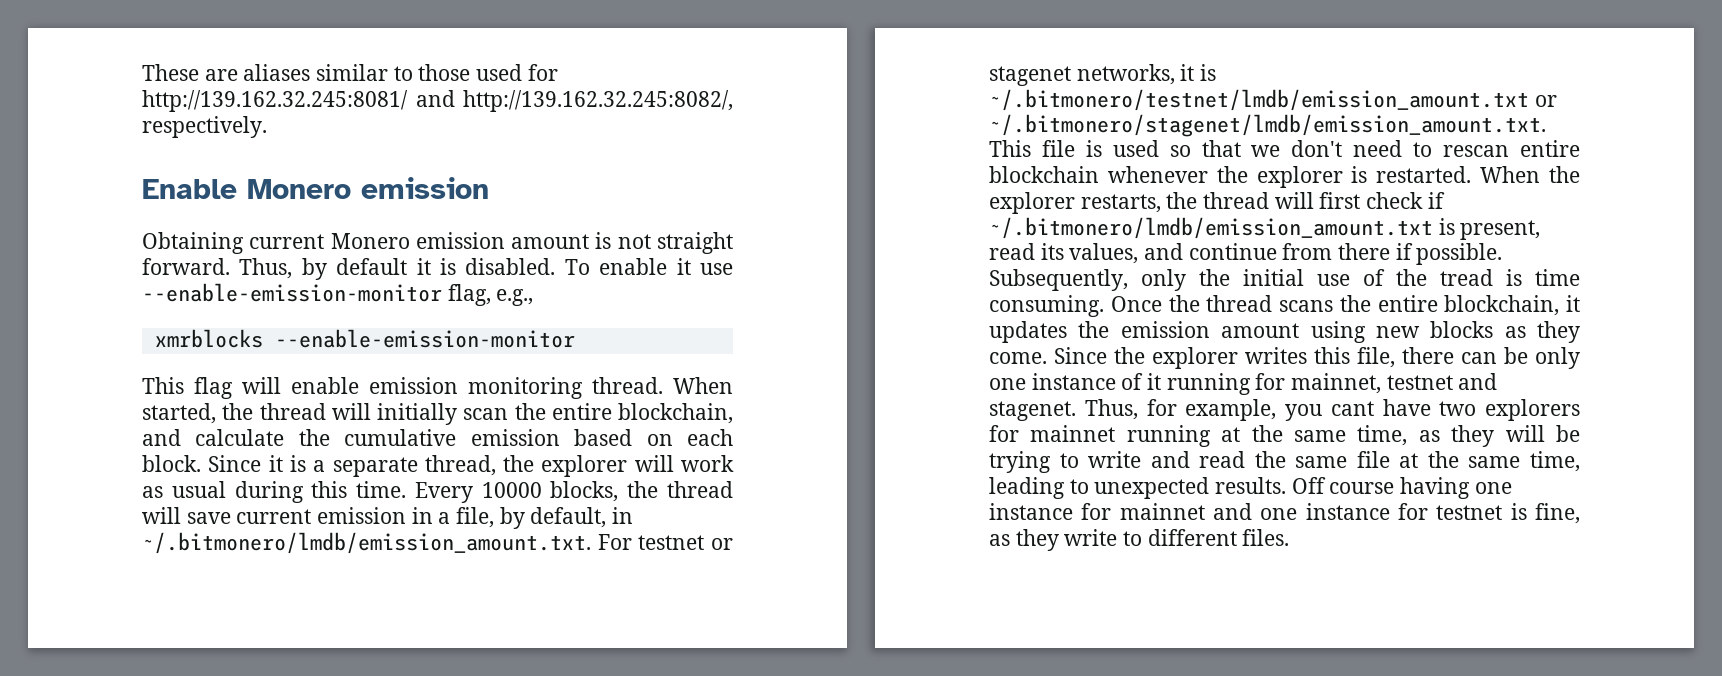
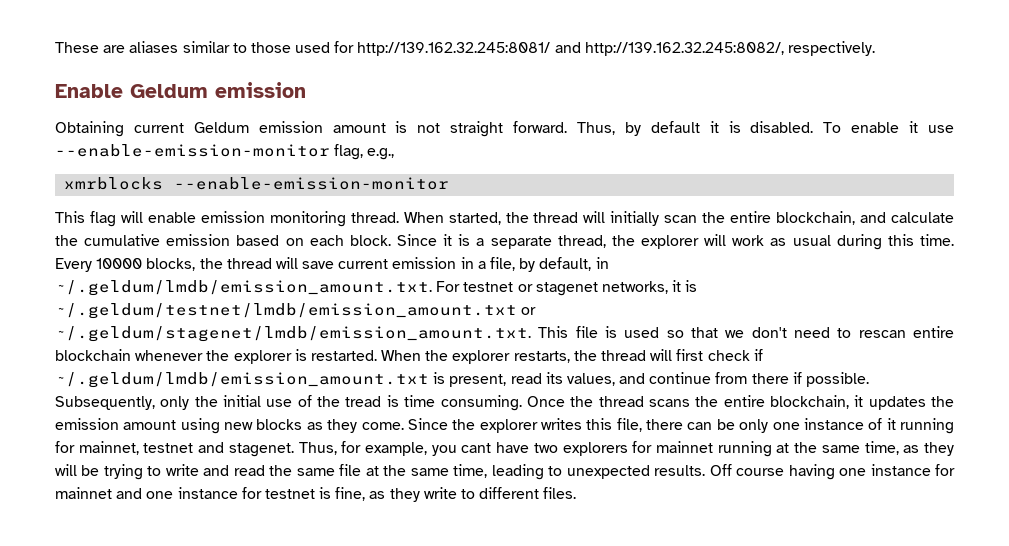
[247,179,351,199] Monero -> [130,84,208,98] Geldum
[330,233,410,249] Monero -> [193,122,249,133] Geldum
[142,532,591,554] ~/.bitmonero/lmdb/emission_amount.txt. -> [55,280,432,296] ~/.geldum/lmdb/emission_amount.txt.
[989,89,1557,111] [989,114,1546,137] ~/.bitmonero/testnet/lmdb/emission_amount.txt or ~/.bitmonero/stagenet/lmdb/emission_amount.txt. -> [55,303,537,319] [55,326,531,342] ~/.geldum/testnet/lmdb/emission_amount.txt or ~/.geldum/stagenet/lmdb/emission_amount.txt.
[989,217,1433,239] ~/.bitmonero/lmdb/emission_amount.txt -> [55,372,429,388] ~/.geldum/lmdb/emission_amount.txt

